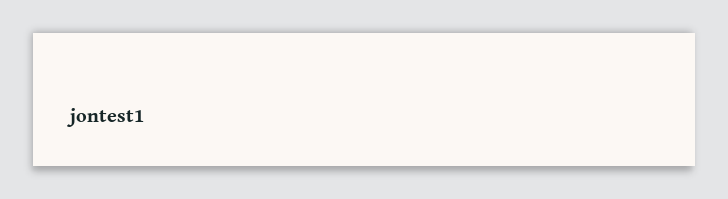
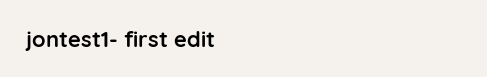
[66,108,144,127] jontest1 -> [25,31,215,51] jontest1- first edit

